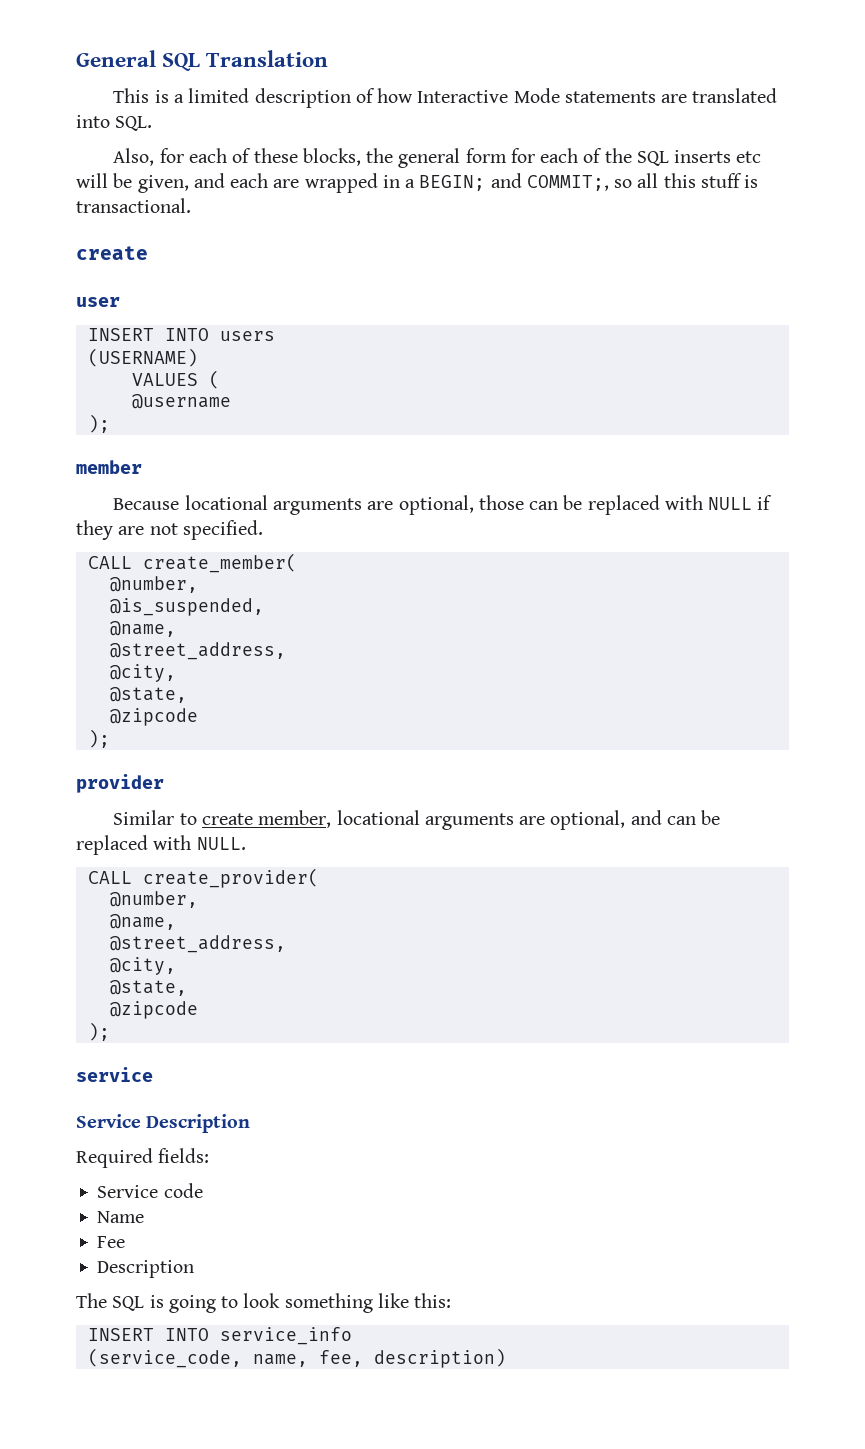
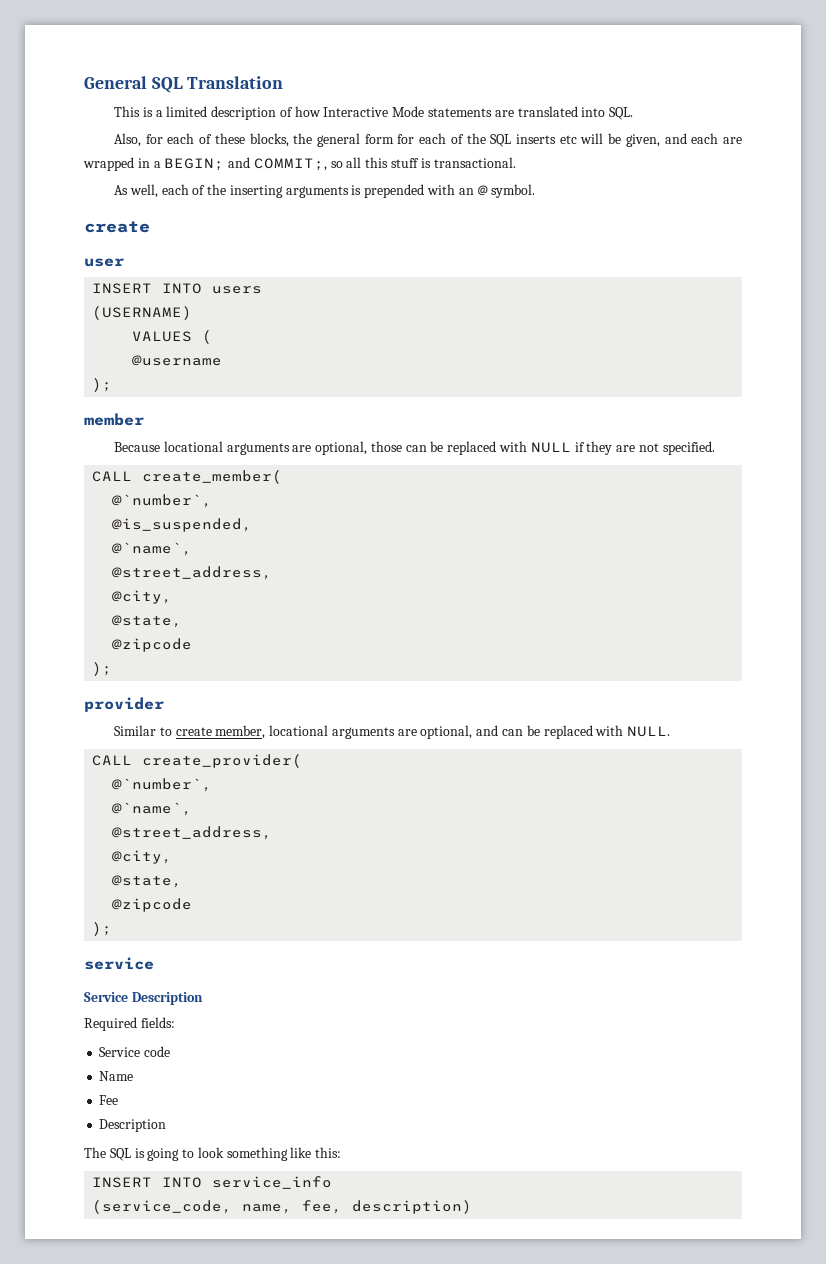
(191, 205) none -> [114,184,536,198] // As well, each of the inserting arguments is prepended with an @ symbol.
[109,576,198,593] @number, -> [112,494,213,508] @`number`,
[109,621,176,637] @name, -> [112,542,193,556] @`name`,
[109,891,198,908] [109,914,176,930] @number, // @name, -> [112,778,213,792] [112,802,193,816] @`number`, // @`name`,

